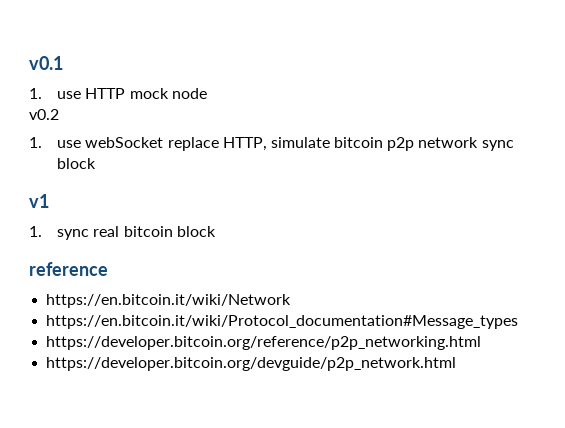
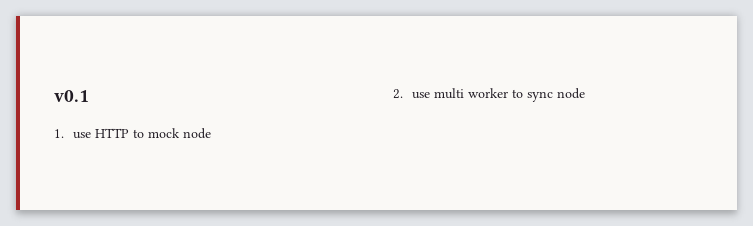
(126, 93) none -> [133,129,145,138] to
[29,109,59,120] [29,137,514,151] [57,158,97,169] [29,194,49,208] [29,226,216,240] [29,262,108,276] [46,294,292,308] [46,315,519,329] [46,336,482,350] [46,357,457,371] v0.2 // 1. use webSocket replace HTTP, simulate bitcoin p2p network sync block // v1 // 1. sync real bitcoin block // reference // https://en.bitcoin.it/wiki/Network // https://en.bitcoin.it/wiki/Protocol_documentation#Message_types // https://developer.bitcoin.org/reference/p2p_networking.html // https://developer.bitcoin.org/devguide/p2p_network.html -> [393,88,586,102] 2. use multi worker to sync node

